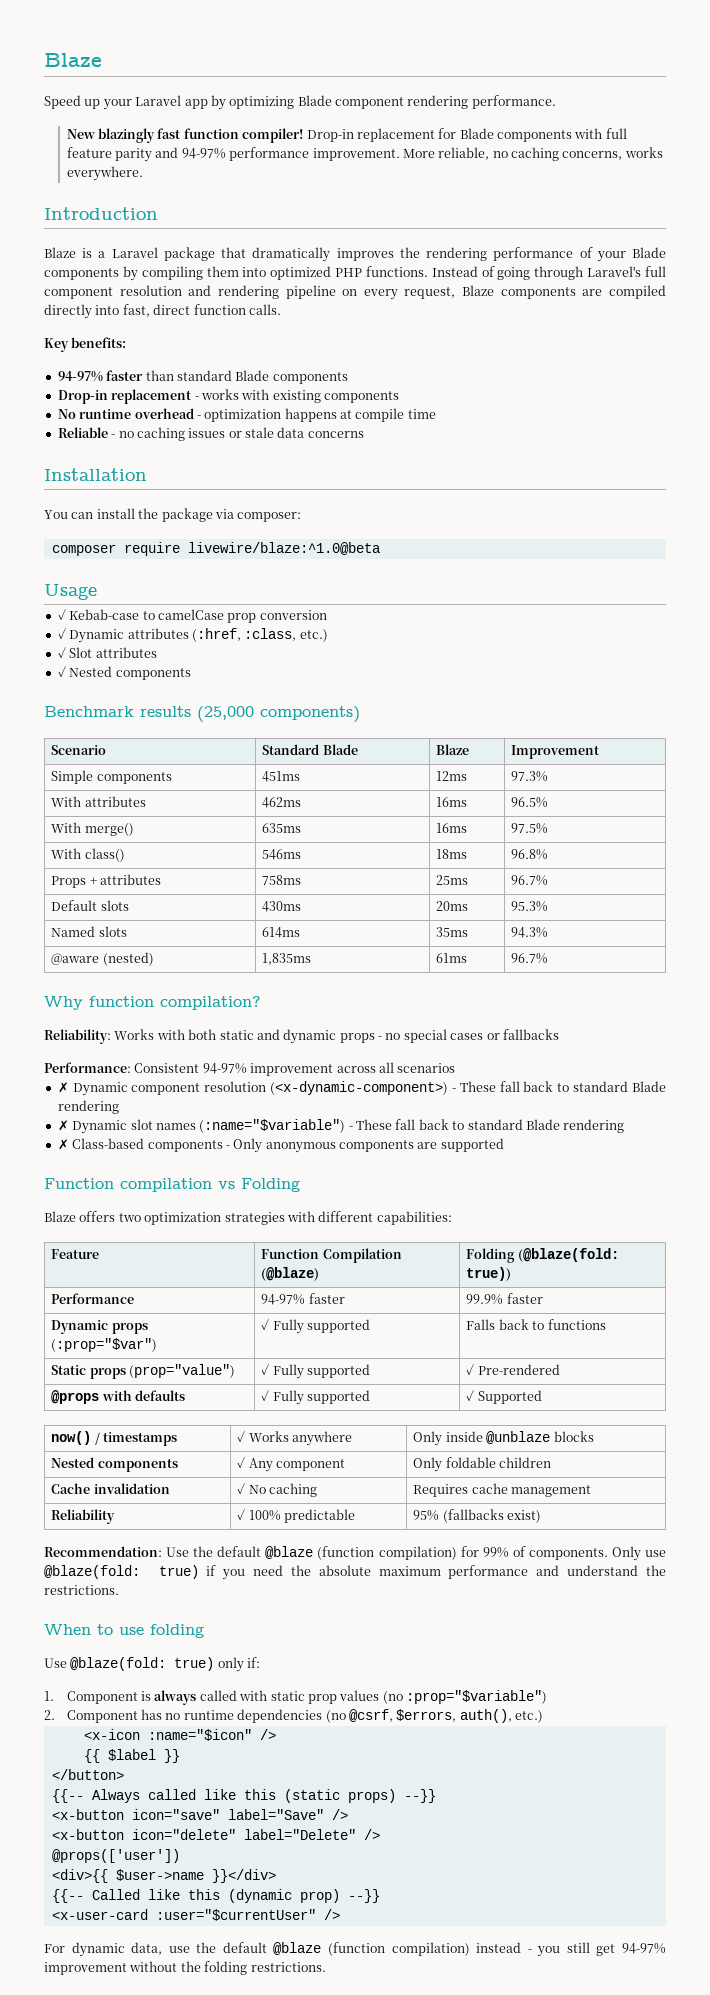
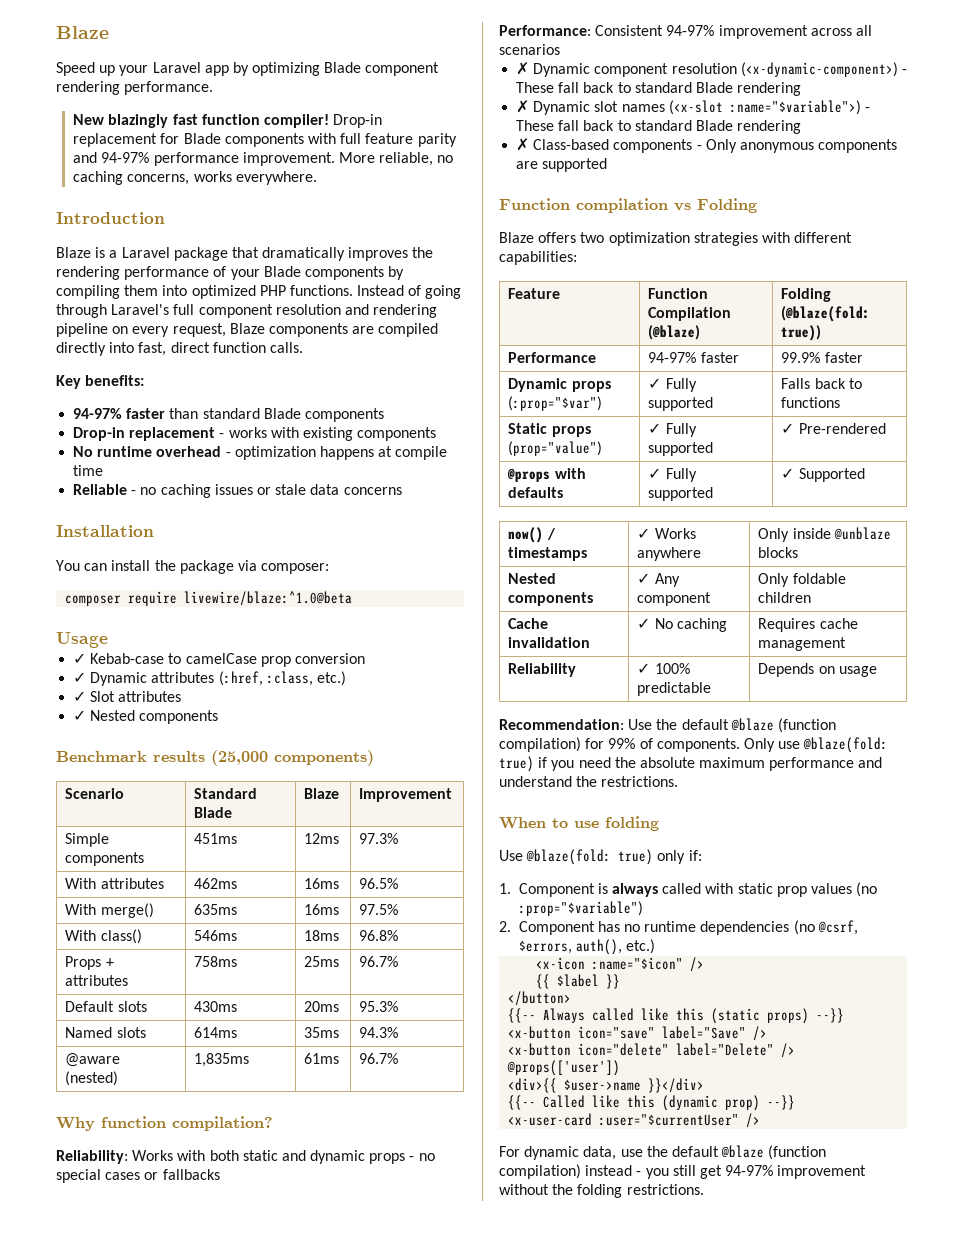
[199,1119,346,1133] (:name="$variable") -> [668,100,861,115] (<x-slot :name="$variable">)
[413,1509,542,1523] 95% (fallbacks exist) -> [758,663,877,677] Depends on usage

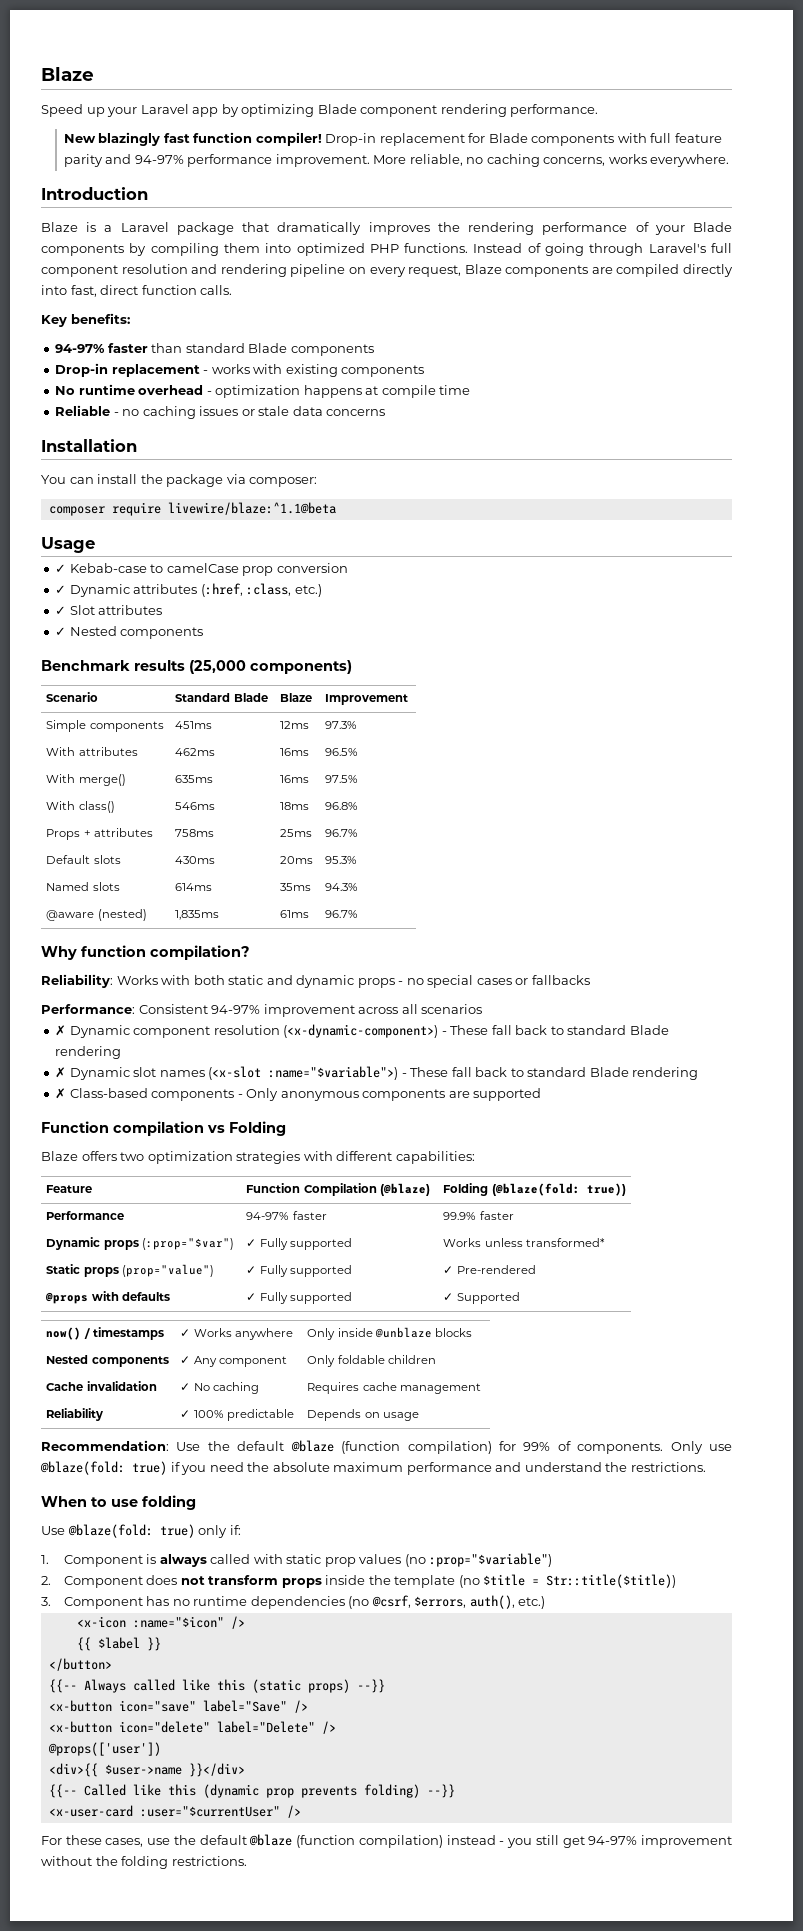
[184,591,353,606] livewire/blaze:^1.0@beta -> [167,502,336,515] livewire/blaze:^1.1@beta
[781,378,862,389] [781,397,841,408] Falls back to functions -> [443,1238,605,1247] Works unless transformed*
(595, 928) none -> [146,1574,677,1588] [41,1597,143,1609] does not transform props inside the template (no $title = Str::title($title)) // 3. Component
[725,1095,761,1111] prop) -> [265,1784,420,1798] prop prevents folding)
[524,1146,617,1160] dynamic data, -> [65,1835,144,1847] these cases,

